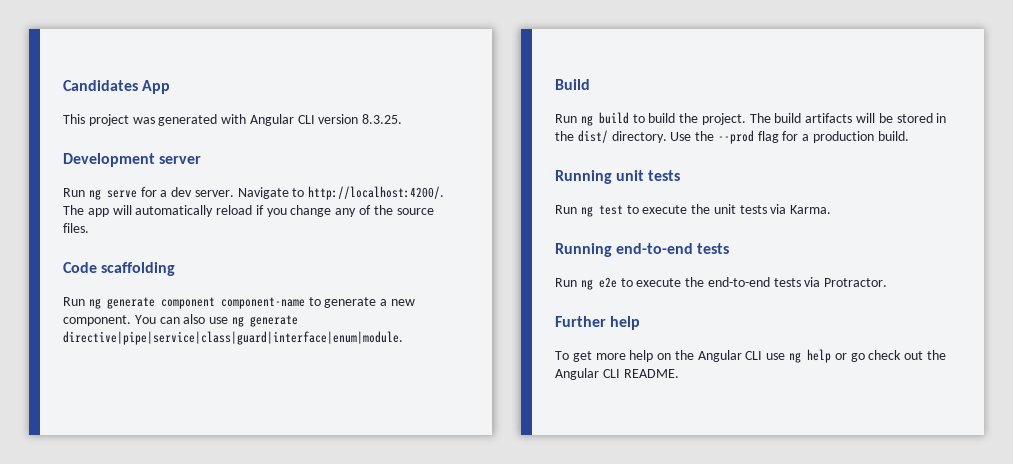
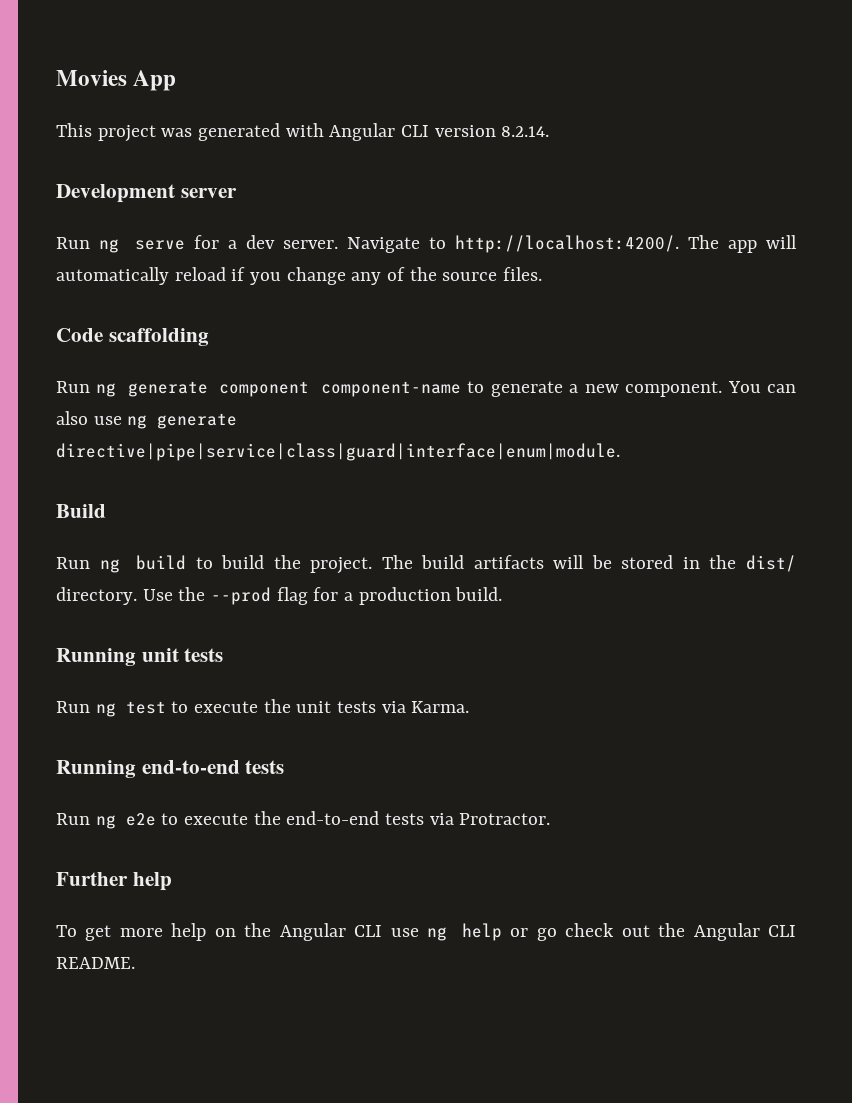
[63,80,138,91] Candidates -> [56,70,127,86] Movies
[362,114,403,124] 8.3.25. -> [501,126,550,137] 8.2.14.

